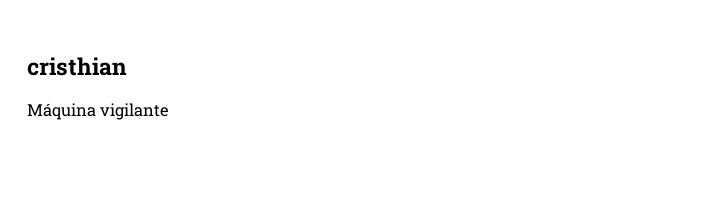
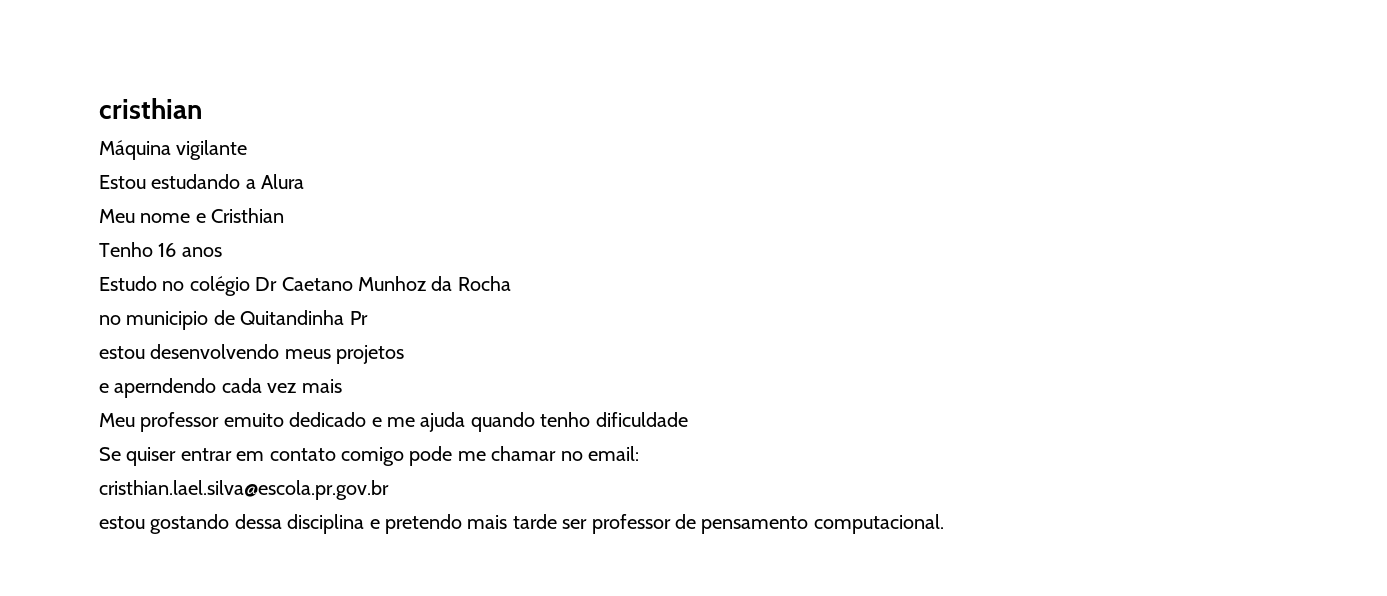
(170, 111) none -> [99,174,305,189] [99,208,285,223] [99,242,222,257] [99,276,511,296] [99,310,368,330] [99,344,405,364] [99,378,342,398] [99,412,688,432] [99,446,639,466] [99,480,389,500] [99,514,944,534] // Estou estudando a Alura // Meu nome e Cristhian // Tenho 16 anos // Estudo no colégio Dr Caetano Munhoz da Rocha // no municipio de Quitandinha Pr // estou desenvolvendo meus projetos // e aperndendo cada vez mais // Meu professor emuito dedicado e me ajuda quando tenho dificuldade // Se quiser entrar em contato comigo pode me chamar no email: // cristhian.lael.silva@escola.pr.gov.br // estou gostando dessa disciplina e pretendo mais tarde ser professor de pensamento computacional.

